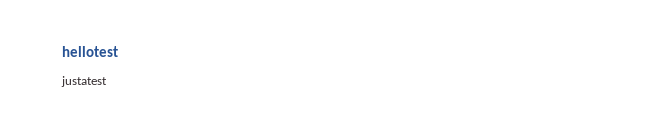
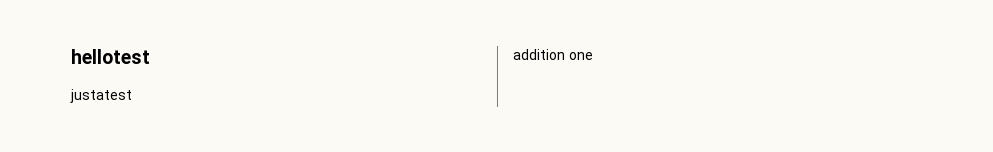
(107, 81) none -> [513,49,593,60] // addition one

